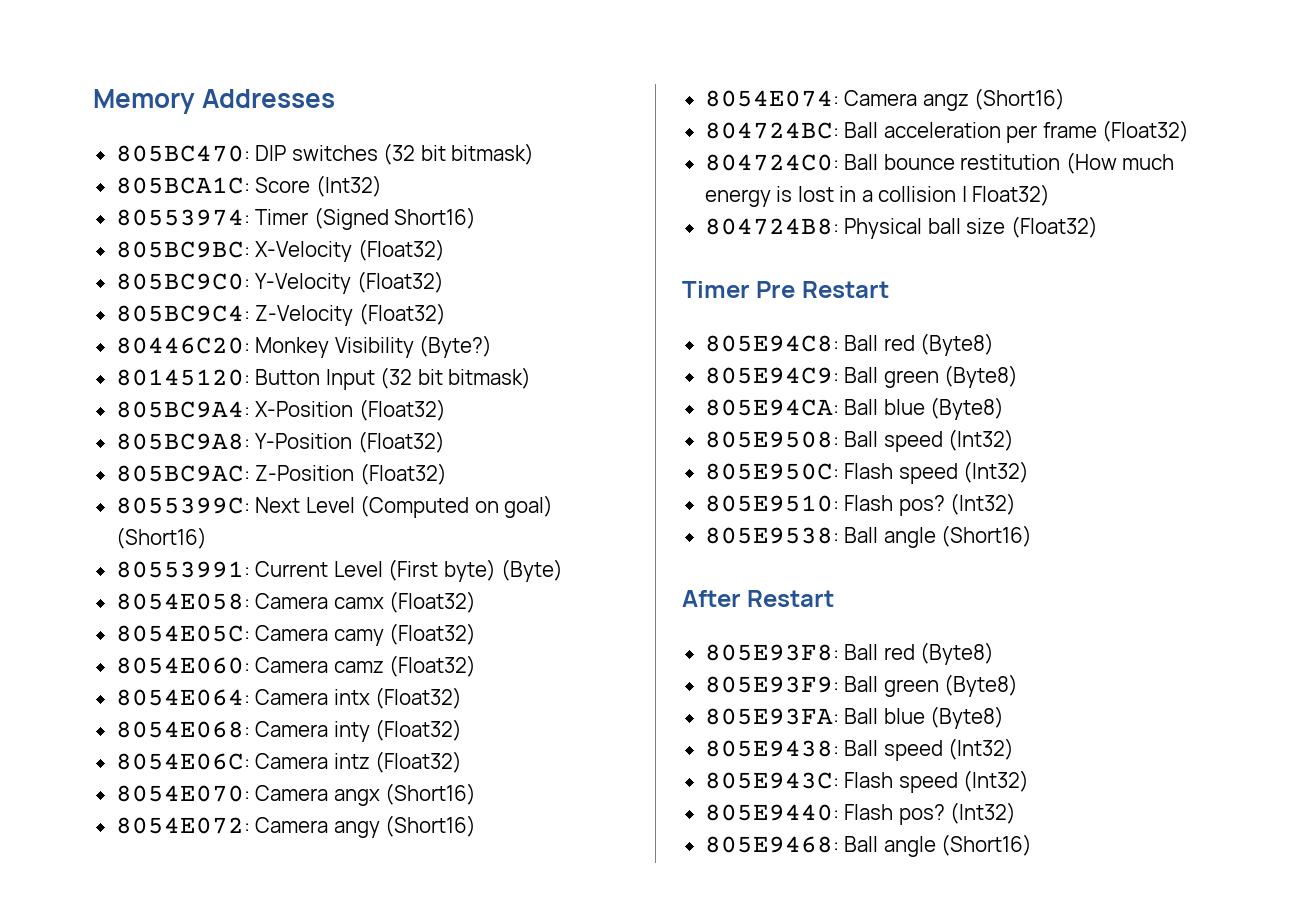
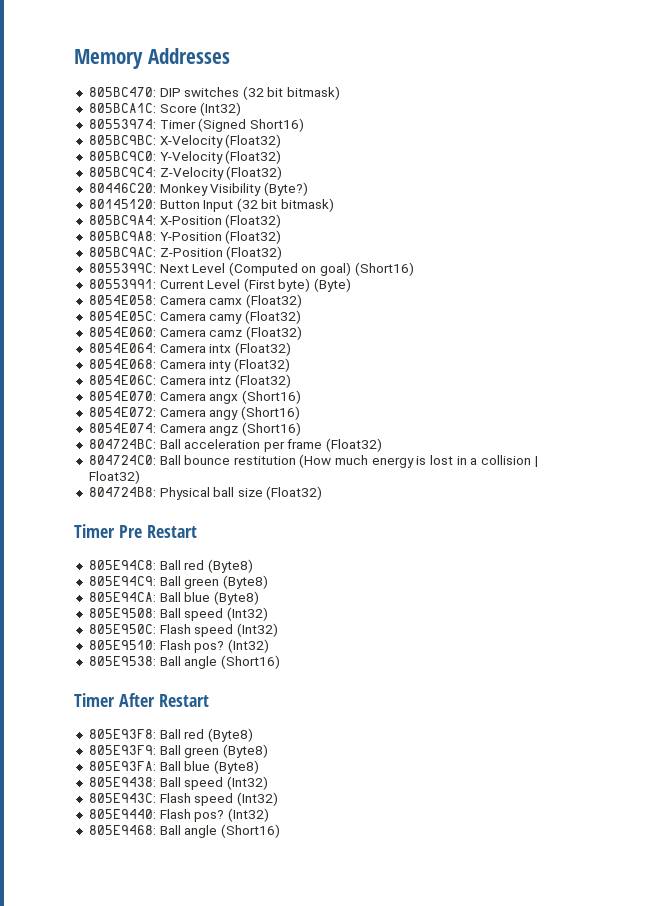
(1033, 536) none -> [74,693,115,707] Timer

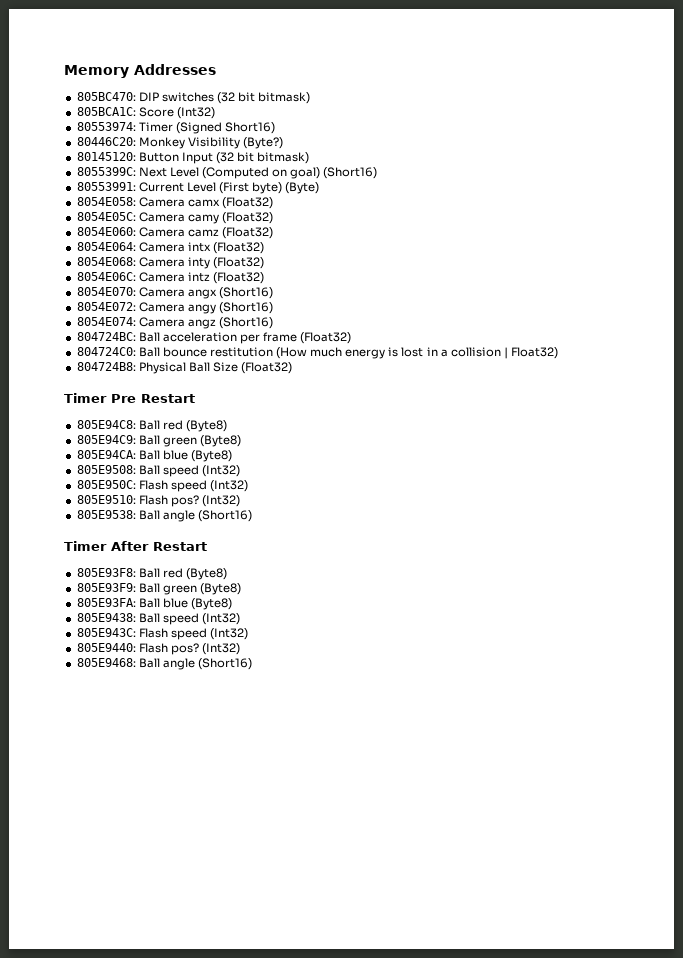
[88,134,282,148] [88,150,282,164] [88,166,283,180] // 805BC9BC: X-Velocity (Float32) // 805BC9C0: Y-Velocity (Float32) // 805BC9C4: Z-Velocity (Float32) -> (275, 128) none
[88,214,282,228] [88,230,282,244] [88,246,283,260] // 805BC9A4: X-Position (Float32) // 805BC9A8: Y-Position (Float32) // 805BC9AC: Z-Position (Float32) -> (310, 158) none
[213,487,263,497] ball size -> [188,362,238,372] Ball Size

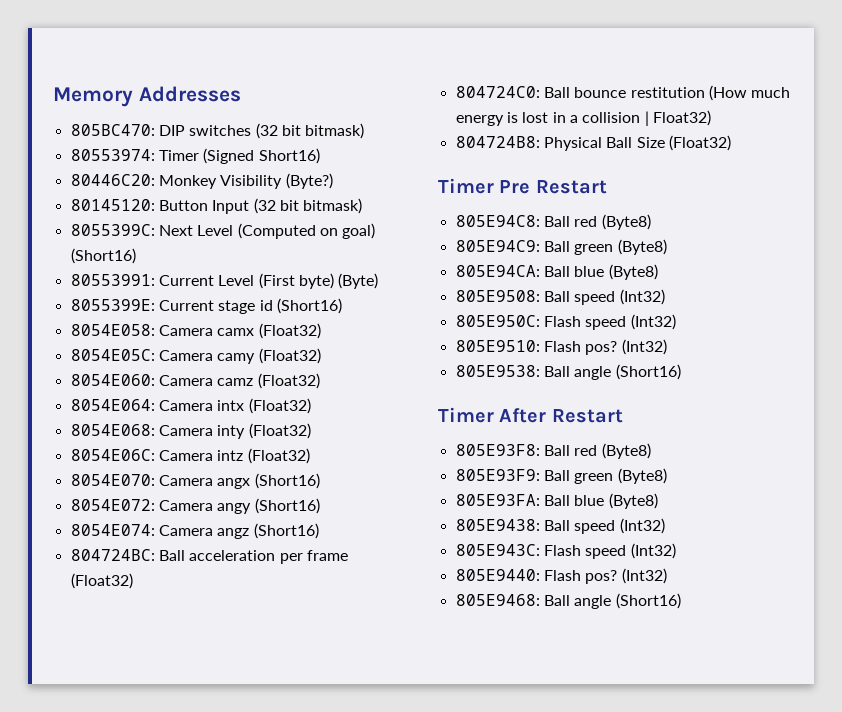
[76,107,215,119] // 805BCA1C: Score (Int32) -> (365, 131) none
(320, 188) none -> [70,298,342,314] // 8055399E: Current stage id (Short16)

